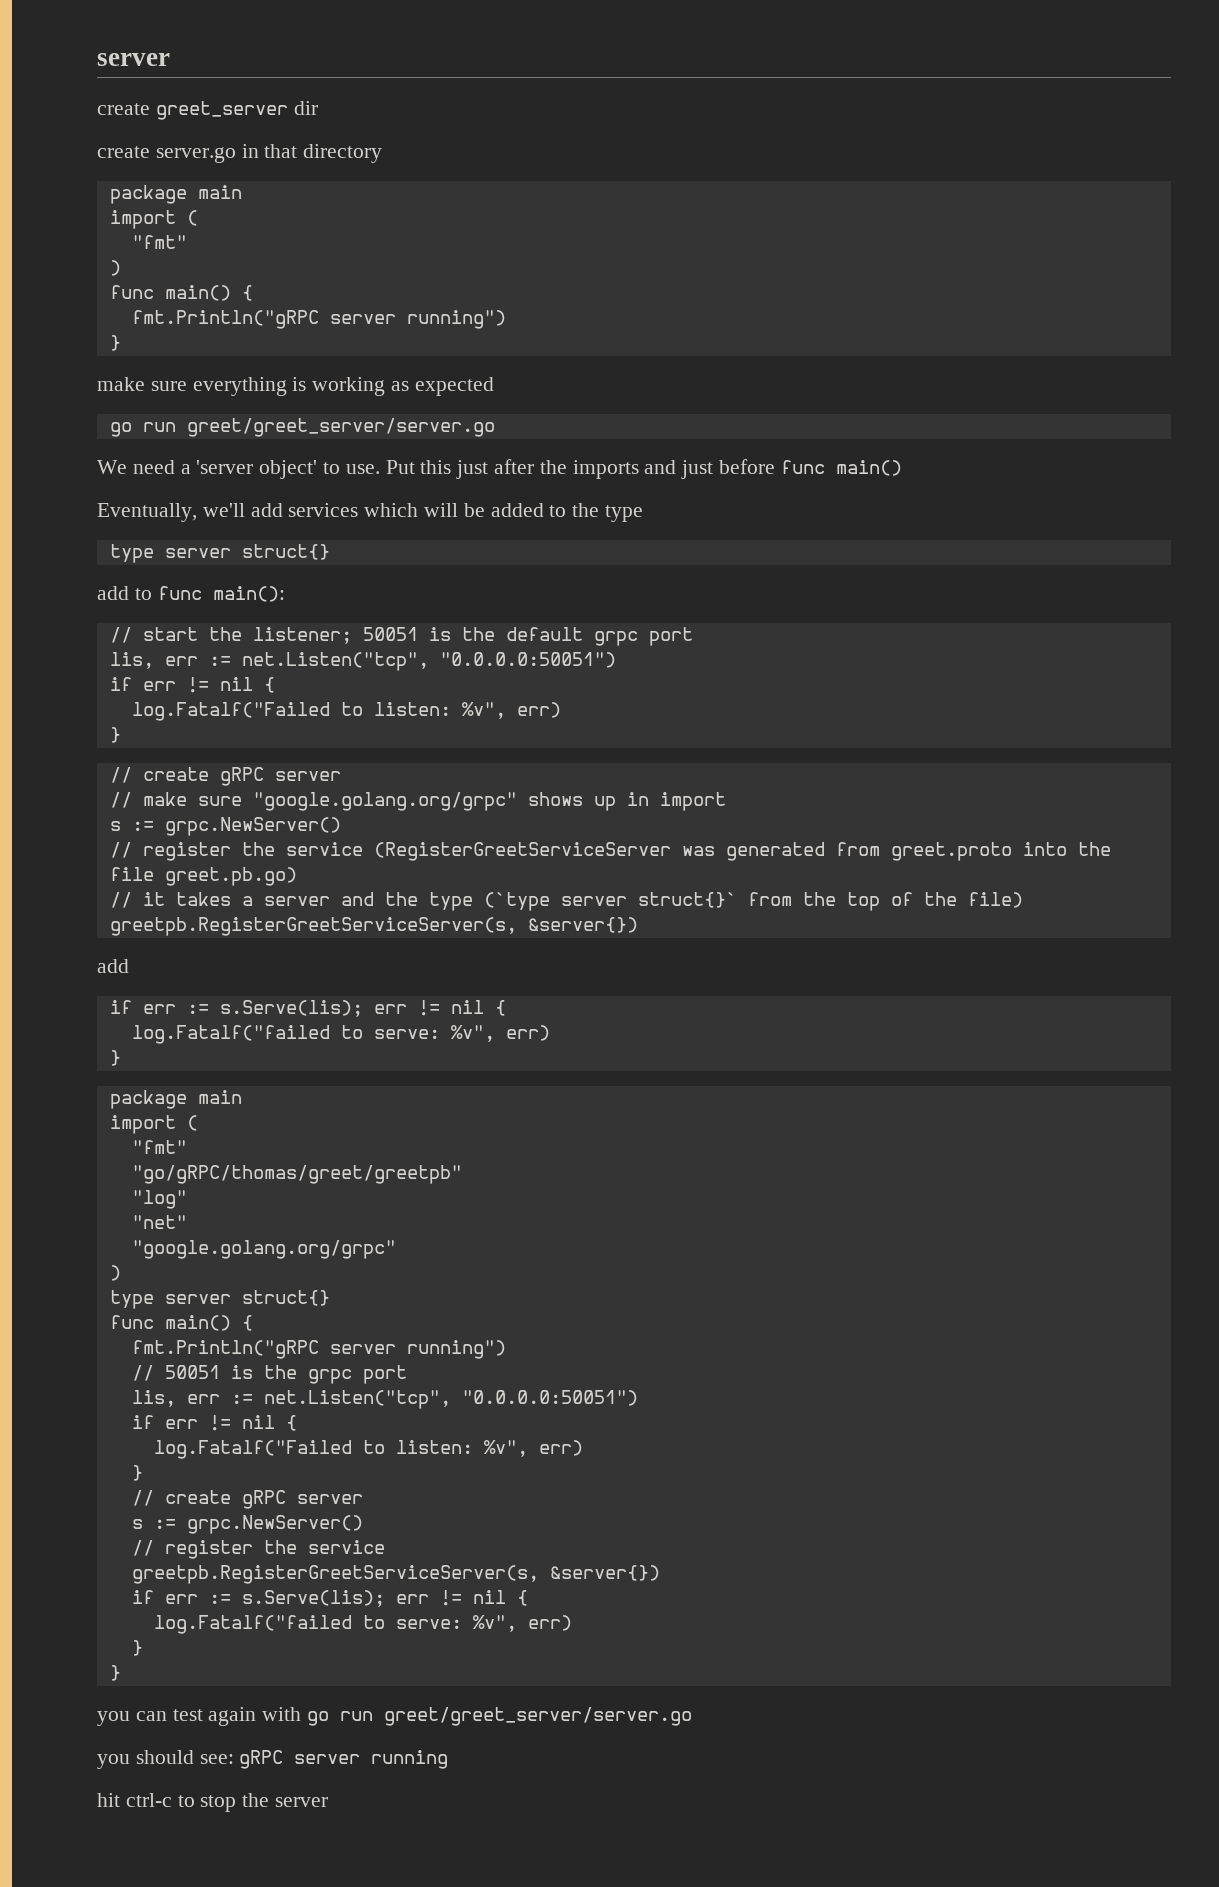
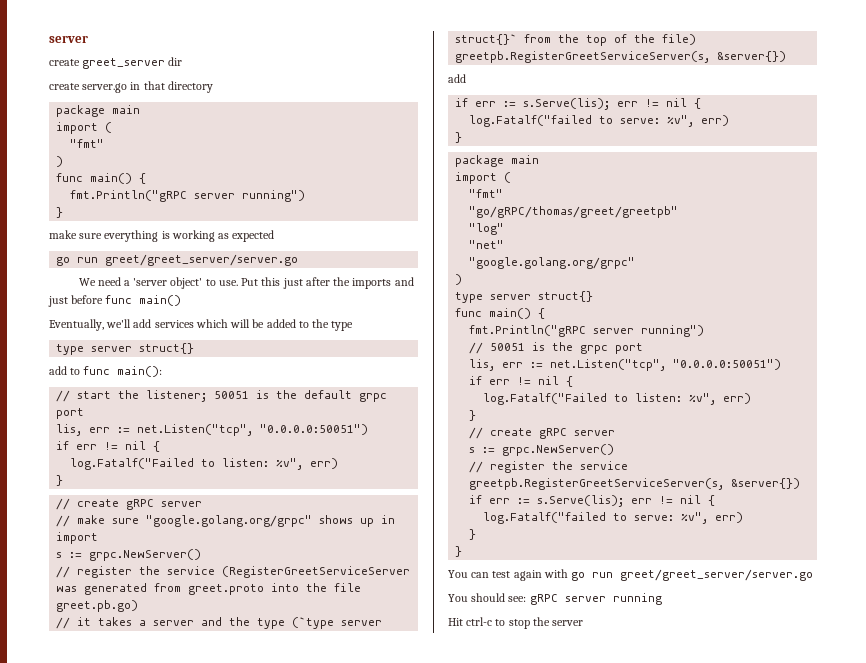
[97,1711,130,1726] you -> [448,570,468,578] You
[97,1754,130,1769] you -> [448,594,468,602] You
[97,1793,120,1807] hit -> [448,618,463,626] Hit

